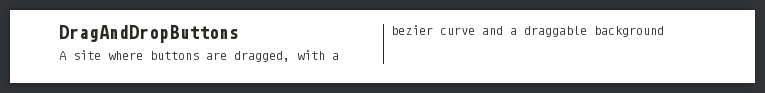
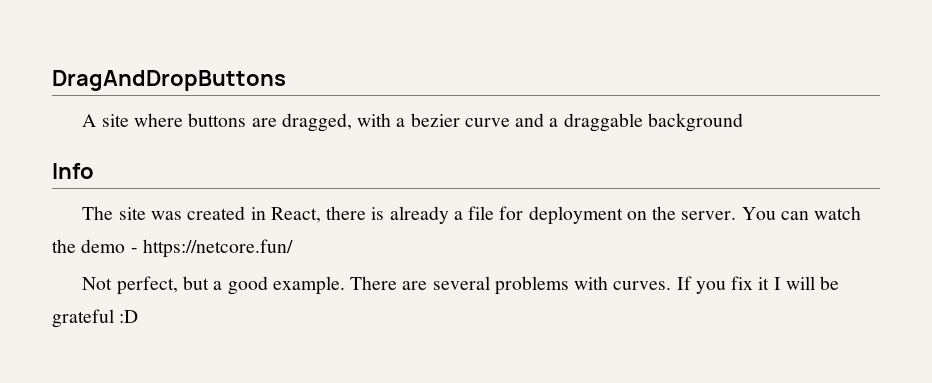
(664, 31) none -> [52,163,94,179] [82,206,862,225] [52,239,293,258] [82,276,840,295] [52,309,139,328] // Info // The site was created in React, there is already a file for deployment on the server. You can watch the demo - https://netcore.fun/ // Not perfect, but a good example. There are several problems with curves. If you fix it I will be grateful :D

